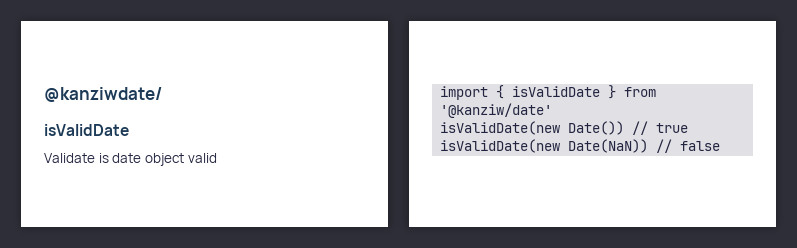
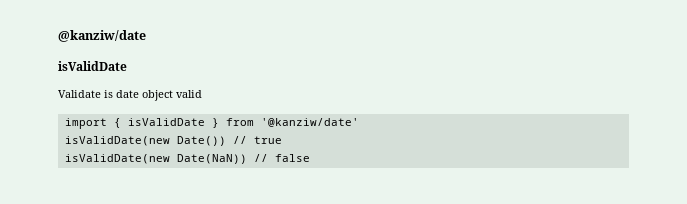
[44,87,162,102] @kanziwdate/ -> [58,30,146,42] @kanziw/date

